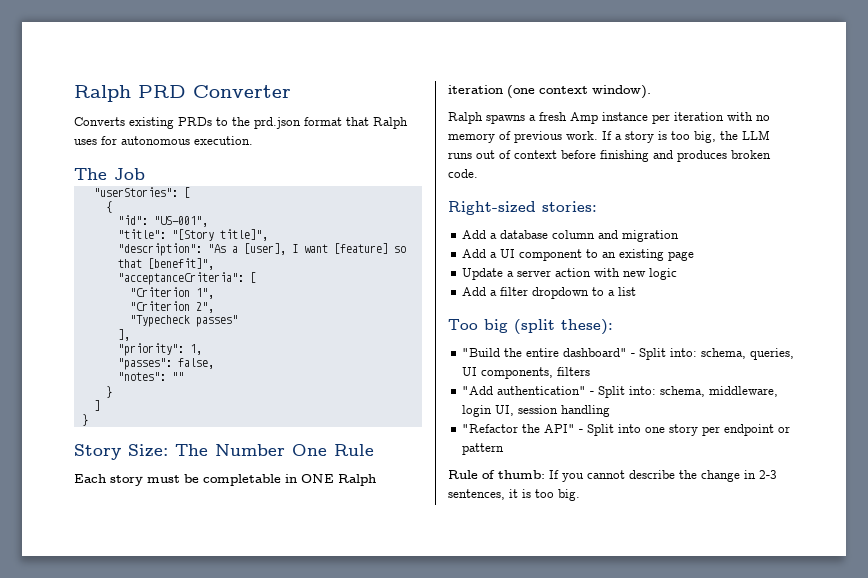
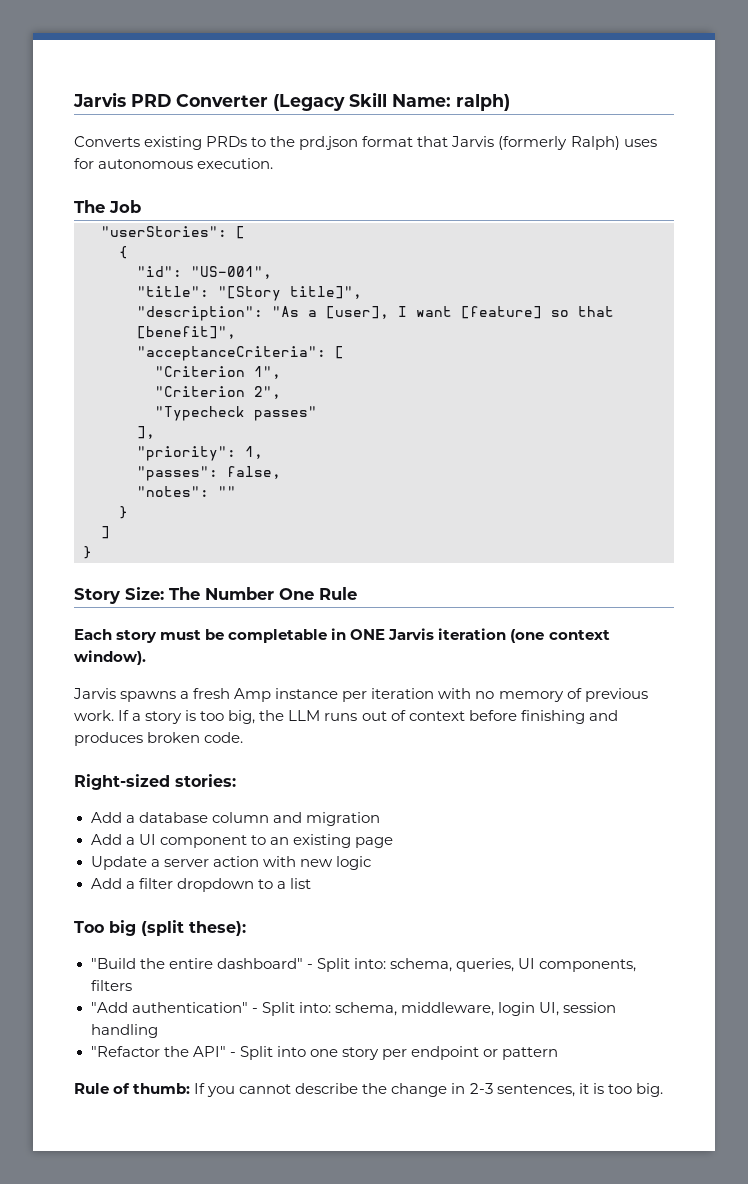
[74,85,131,102] Ralph -> [73,92,126,107] Jarvis
(291, 91) none -> [273,92,510,111] (Legacy Skill Name: ralph)
[373,117,408,129] Ralph -> [451,136,620,150] Jarvis (formerly Ralph)
[338,474,376,486] Ralph -> [388,628,435,640] Jarvis
[448,112,483,124] Ralph -> [73,688,116,699] Jarvis

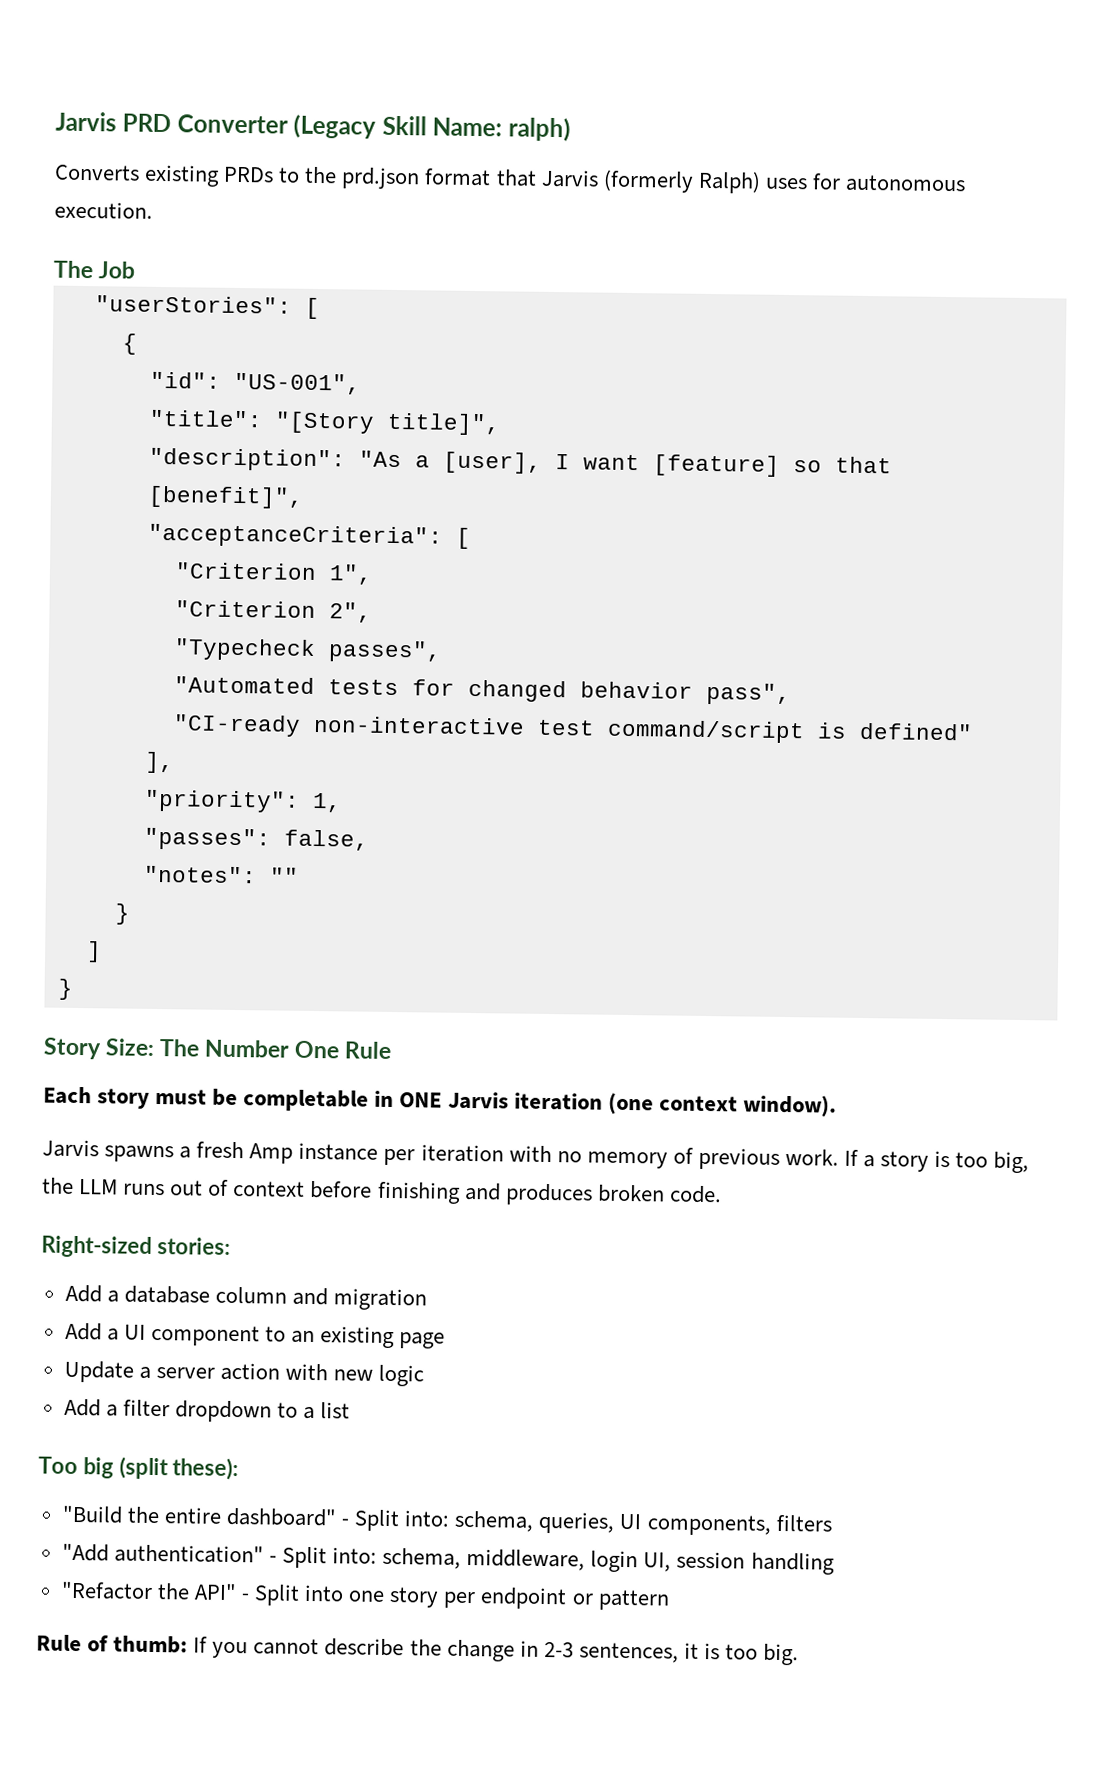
[254,406,317,421] passes" -> [327,640,442,663] [173,676,791,706] [172,714,973,744] passes", // "Automated tests for changed behavior pass", // "CI-ready non-interactive test command/script is defined"

